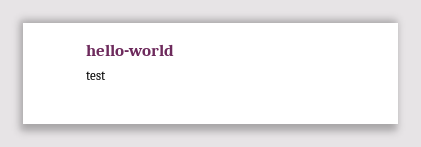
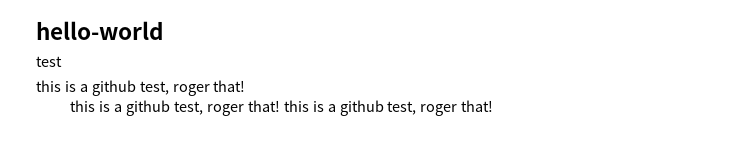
(106, 75) none -> [36,80,246,96] [70,100,494,116] // this is a github test, roger that! // this is a github test, roger that! this is a github test, roger that!

